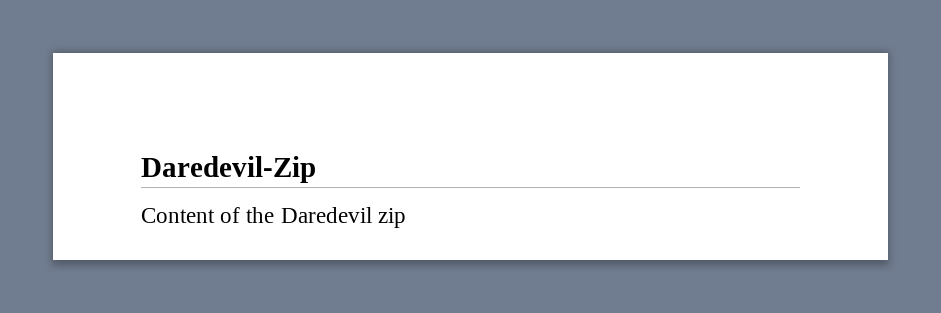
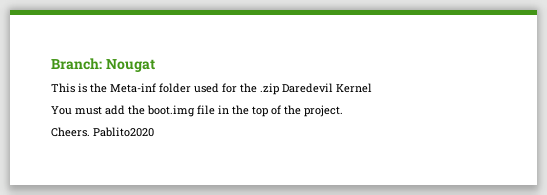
[141,156,316,183] [141,207,406,228] Daredevil-Zip // Content of the Daredevil zip -> [51,58,155,72] [51,83,372,95] [51,105,343,117] [51,127,154,137] Branch: Nougat // This is the Meta-inf folder used for the .zip Daredevil Kernel // You must add the boot.img file in the top of the project. // Cheers. Pablito2020

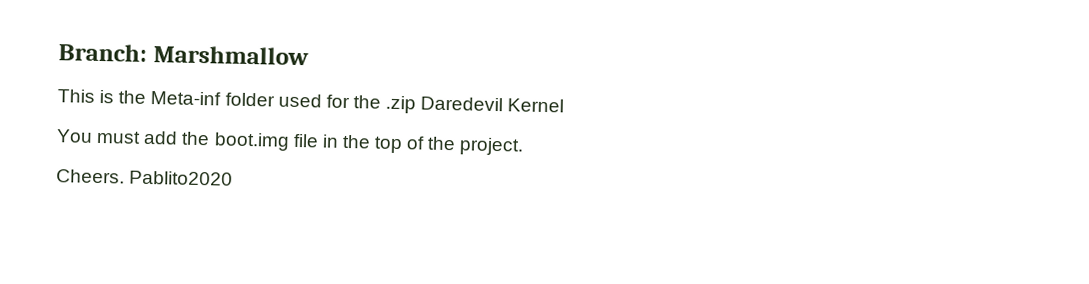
[105,59,155,72] Nougat -> [152,45,309,66] Marshmallow

